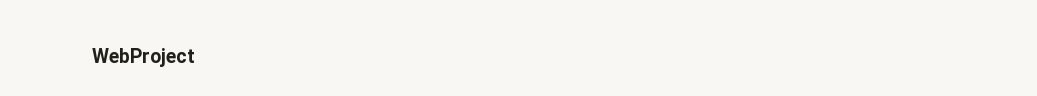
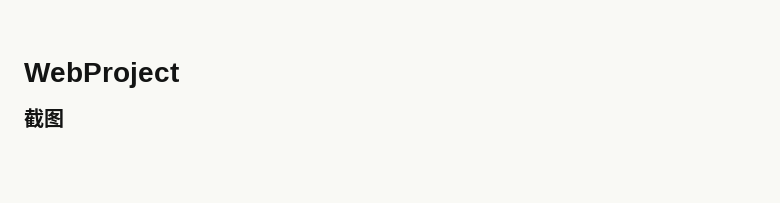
(195, 57) none -> [24,108,64,128] // 截图

